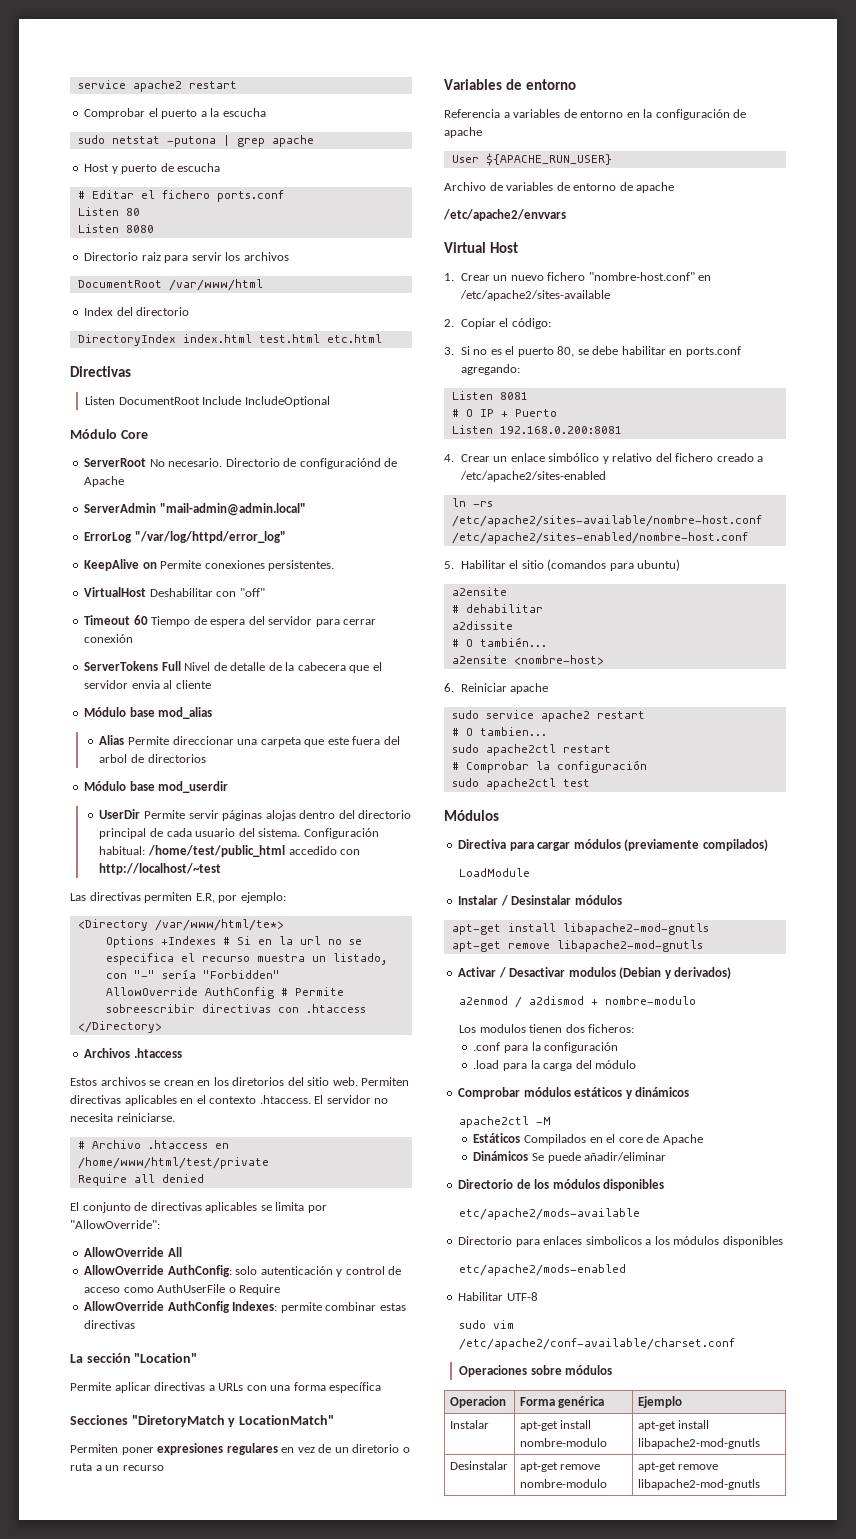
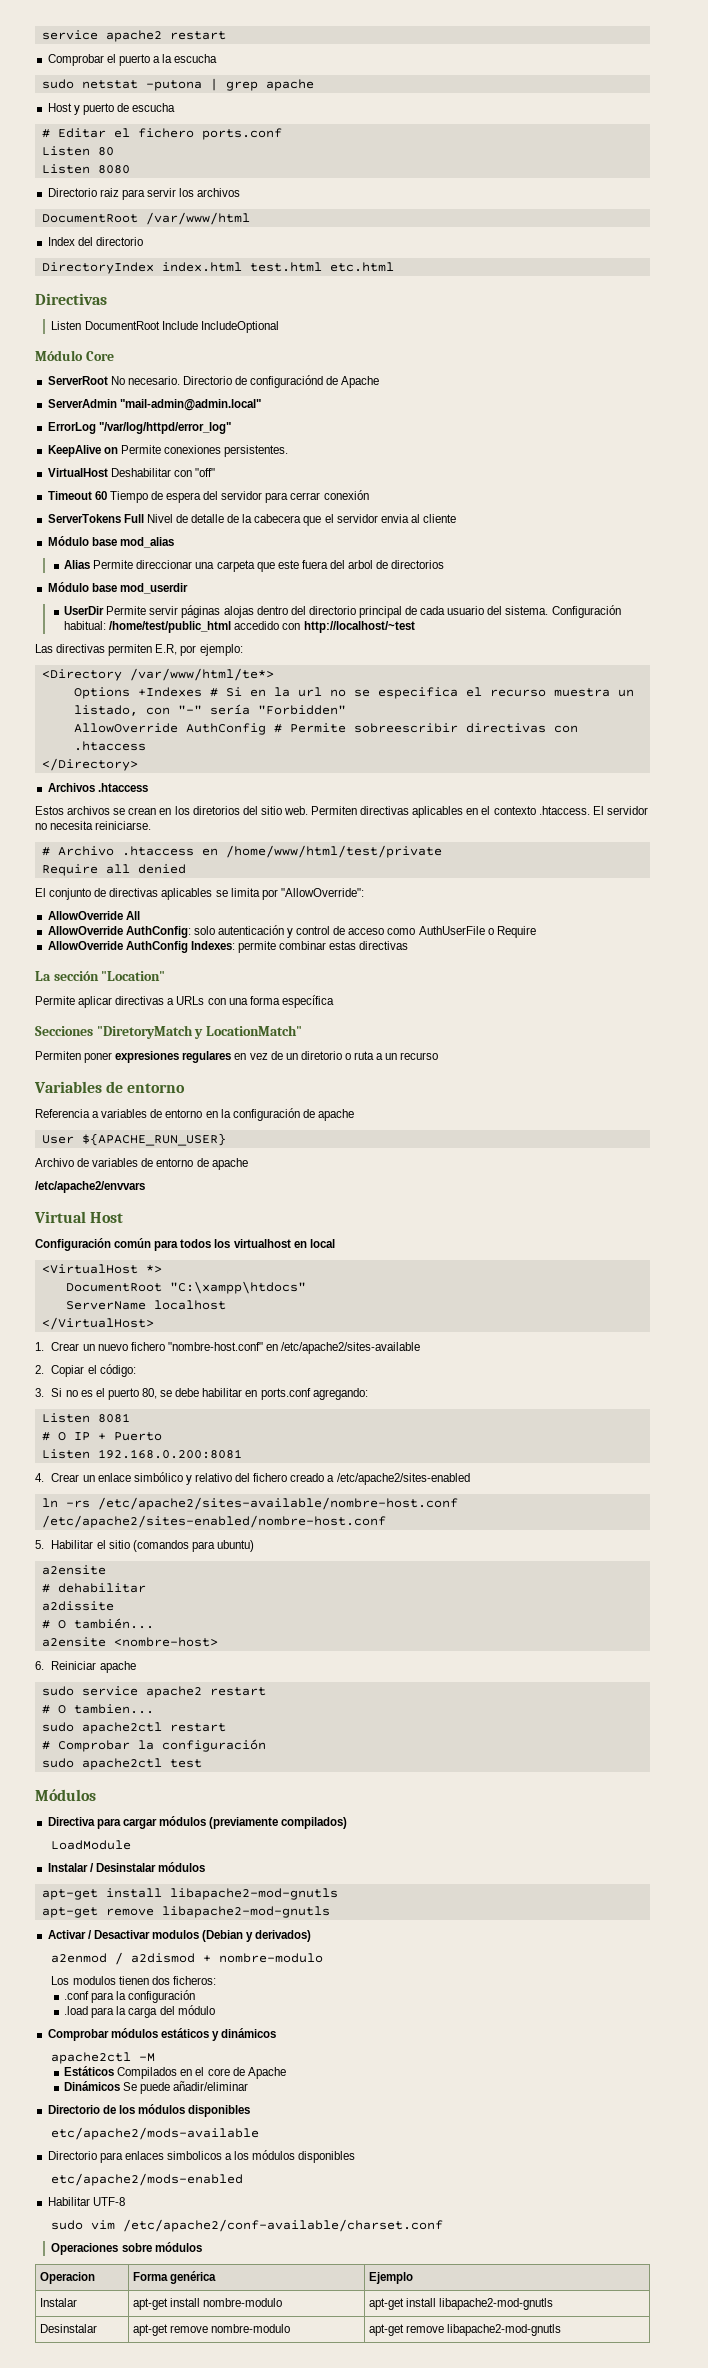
(518, 247) none -> [35,1238,335,1251] [41,1264,162,1274] [65,1281,306,1294] [65,1300,226,1310] [41,1317,154,1330] // Configuración común para todos los virtualhost en local // <VirtualHost *> // DocumentRoot "C:\xampp\htdocs" // ServerName localhost // </VirtualHost>

